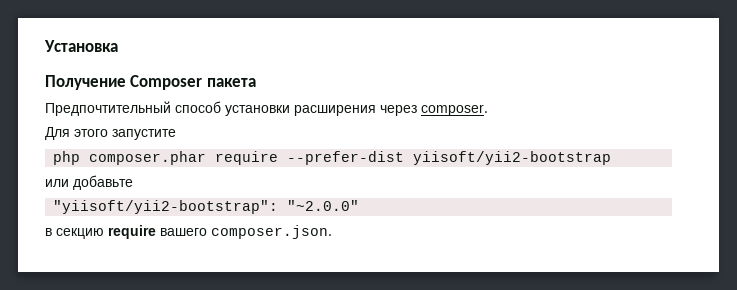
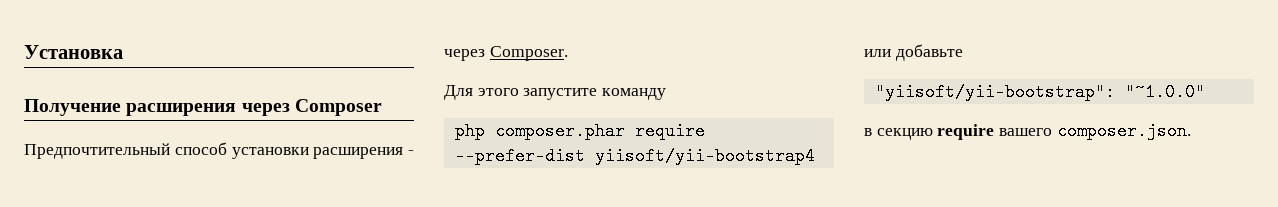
(126, 82) none -> [126,103,290,116] расширения через
[206,78,256,87] пакета -> (382, 107) none
[380,104,488,116] через composer. -> [408,150,414,155] [444,46,568,61] - через Composer.
(176, 134) none -> [602,88,667,100] команду
[413,151,612,165] yiisoft/yii2-bootstrap -> [594,147,815,165] yiisoft/yii-bootstrap4
[53,200,360,214] "yiisoft/yii2-bootstrap": "~2.0.0" -> [874,83,1205,101] "yiisoft/yii-bootstrap": "~1.0.0"

